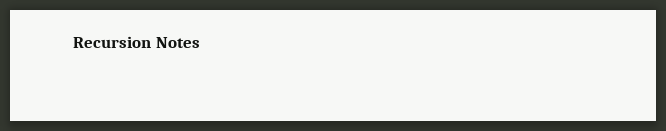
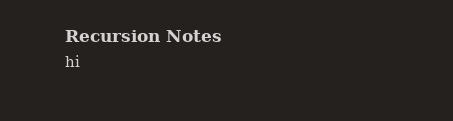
(200, 42) none -> [65,55,80,67] // hi

